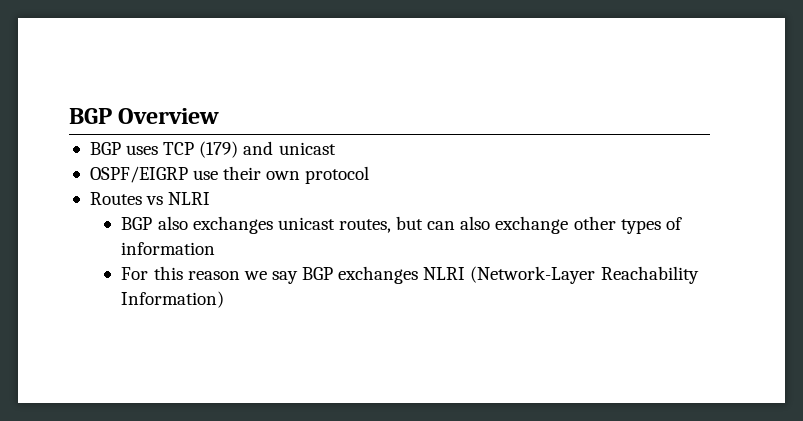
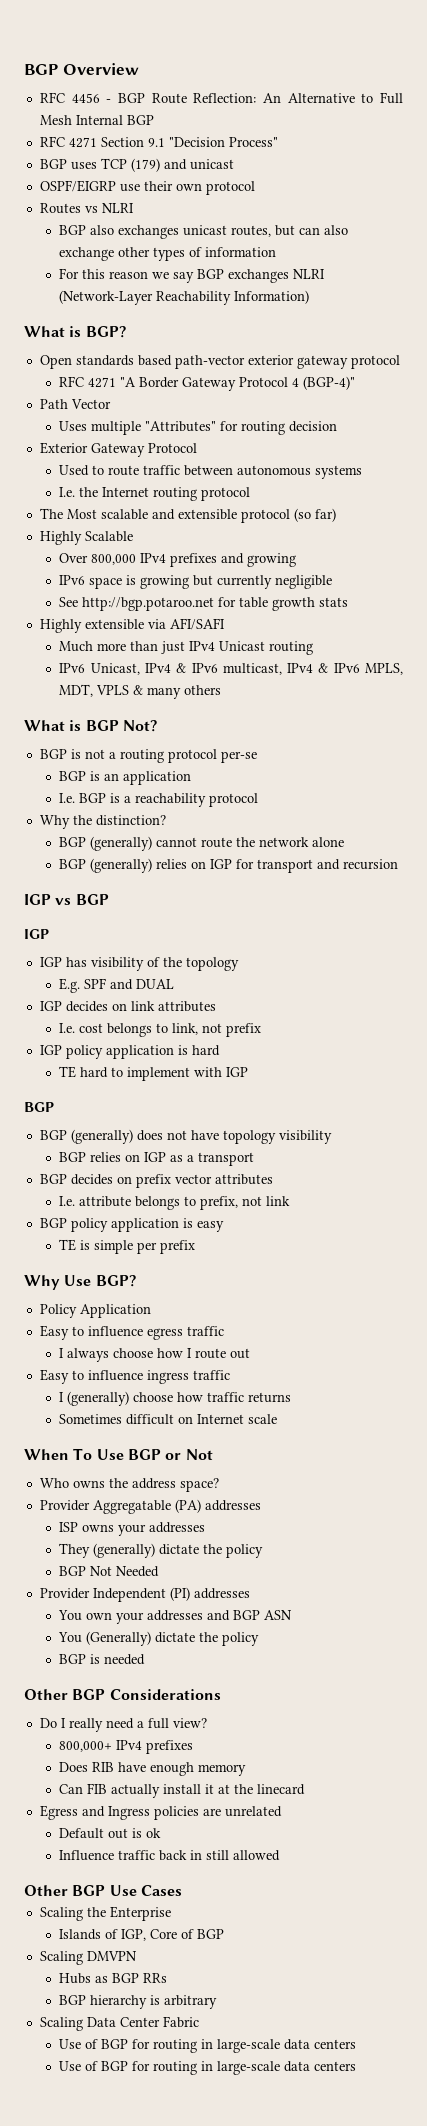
(220, 116) none -> [39,92,403,104] [39,115,154,125] [39,136,278,148] // RFC 4456 - BGP Route Reflection: An Alternative to Full Mesh Internal BGP // RFC 4271 Section 9.1 "Decision Process"
(225, 299) none -> [24,326,126,338] [39,355,400,369] [59,376,356,391] [39,399,111,409] [59,421,338,435] [39,442,197,457] [59,465,363,479] [59,487,251,501] [39,508,336,523] [39,531,133,545] [59,553,297,567] [59,575,333,589] [59,597,349,611] [39,618,225,633] [59,641,314,655] [59,663,403,675] [59,684,222,699] [24,720,157,732] [39,749,257,763] [59,771,192,785] [59,793,259,807] [39,815,166,829] [59,836,345,851] [59,858,399,873] [24,894,109,905] [24,929,49,939] [39,957,239,971] [59,978,175,993] [39,1001,216,1012] [59,1023,262,1037] [39,1045,220,1059] [59,1066,249,1081] [24,1102,54,1112] [39,1129,332,1144] [59,1152,255,1166] [39,1174,273,1188] [59,1196,291,1210] [39,1218,224,1232] [59,1239,196,1254] [24,1275,136,1290] [39,1304,151,1318] [39,1325,224,1340] [59,1348,251,1362] [39,1369,230,1384] [59,1391,292,1406] [59,1414,278,1425] [24,1448,213,1460] [39,1478,219,1492] [39,1499,261,1514] [59,1522,206,1536] [59,1543,264,1558] [59,1566,160,1577] [39,1587,250,1602] [58,1610,293,1624] [58,1631,260,1646] [59,1654,146,1665] [24,1689,221,1700] [39,1718,207,1732] [59,1740,194,1754] [59,1762,247,1776] [59,1783,306,1798] [39,1805,282,1820] [59,1828,162,1839] [59,1850,281,1861] [24,1885,182,1896] [39,1906,171,1921] [59,1929,225,1941] [39,1951,137,1965] [59,1973,168,1984] [59,1995,218,2009] [39,2016,199,2031] [59,2039,357,2053] [59,2061,357,2075] // What is BGP? // Open standards based path-vector exterior gateway protocol // RFC 4271 "A Border Gateway Protocol 4 (BGP-4)" // Path Vector // Uses multiple "Attributes" for routing decision // Exterior Gateway Protocol // Used to route traffic between autonomous systems // I.e. the Internet routing protocol // The Most scalable and extensible protocol (so far) // Highly Scalable // Over 800,000 IPv4 prefixes and growing // IPv6 space is growing but currently negligible // See http://bgp.potaroo.net for table growth stats // Highly extensible via AFI/SAFI // Much more than just IPv4 Unicast routing // IPv6 Unicast, IPv4 & IPv6 multicast, IPv4 & IPv6 MPLS, MDT, VPLS & many others // What is BGP Not? // BGP is not a routing protocol per-se // BGP is an application // I.e. BGP is a reachability protocol // Why the distinction? // BGP (generally) cannot route the network alone // BGP (generally) relies on IGP for transport and recursion // IGP vs BGP // IGP // IGP has visibility of the topology // E.g. SPF and DUAL // IGP decides on link attributes // I.e. cost belongs to link, not prefix // IGP policy application is hard // TE hard to implement with IGP // BGP // BGP (generally) does not have topology visibility // BGP relies on IGP as a transport // BGP decides on prefix vector attributes // I.e. attribute belongs to prefix, not link // BGP policy application is easy // TE is simple per prefix // Why Use BGP? // Policy Application // Easy to influence egress traffic // I always choose how I route out // Easy to influence ingress traffic // I (generally) choose how traffic returns // Sometimes difficult on Internet scale // When To Use BGP or Not // Who owns the address space? // Provider Aggregatable (PA) addresses // ISP owns your addresses // They (generally) dictate the policy // BGP Not Needed // Provider Independent (PI) addresses // You own your addresses and BGP ASN // You (Generally) dictate the policy // BGP is needed // Other BGP Considerations // Do I really need a full view? // 800,000+ IPv4 prefixes // Does RIB have enough memory // Can FIB actually install it at the linecard // Egress and Ingress policies are unrelated // Default out is ok // Influence traffic back in still allowed // Other BGP Use Cases // Scaling the Enterprise // Islands of IGP, Core of BGP // Scaling DMVPN // Hubs as BGP RRs // BGP hierarchy is arbitrary // Scaling Data Center Fabric // Use of BGP for routing in large-scale data centers // Use of BGP for routing in large-scale data centers

